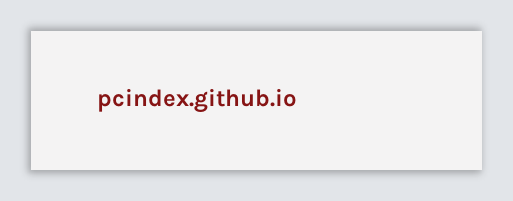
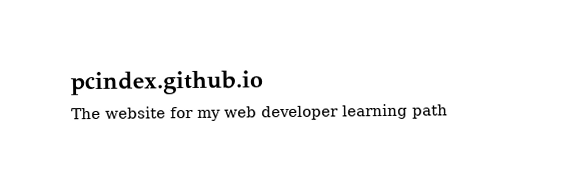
(297, 100) none -> [71,103,448,121] // The website for my web developer learning path

